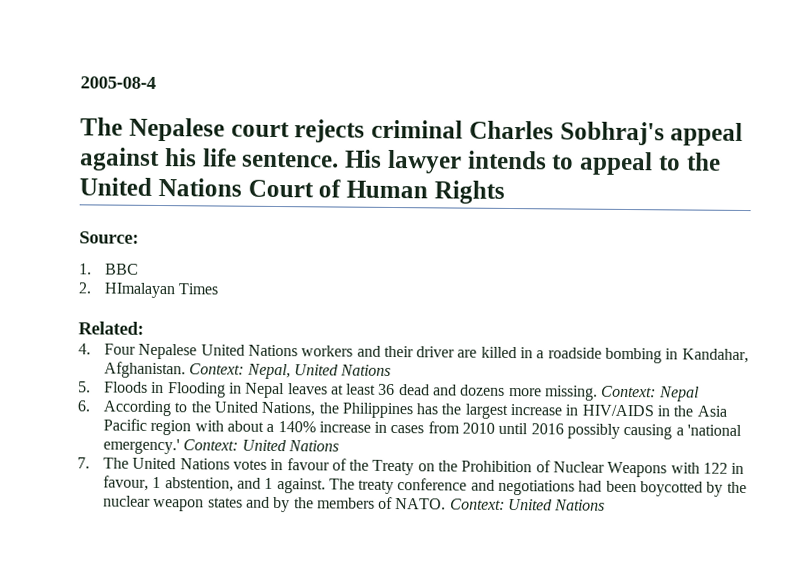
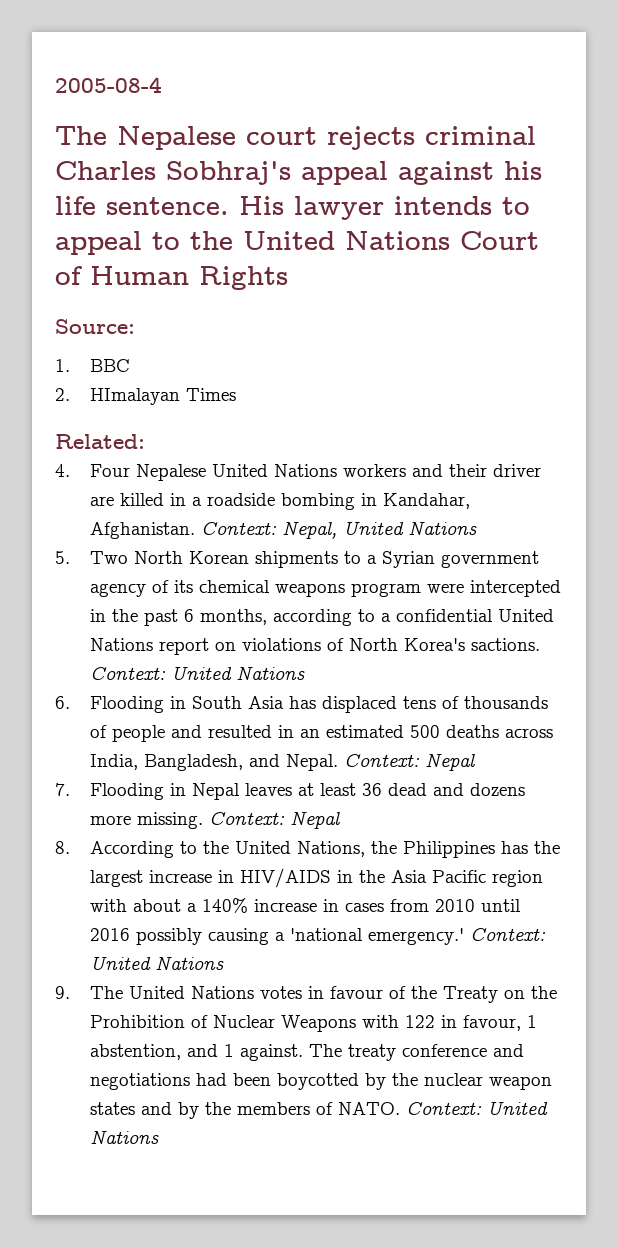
[103,381,165,394] Floods in -> [90,551,540,568] [90,580,562,597] [90,609,555,626] [90,638,541,655] [90,666,306,681] [55,696,549,713] [90,725,554,742] [90,753,476,771] [55,783,70,796] Two North Korean shipments to a Syrian government agency of its chemical weapons program were intercepted in the past 6 months, according to a confidential United Nations report on violations of North Korea's sactions. Context: United Nations // 6. Flooding in South Asia has displaced tens of thousands of people and resulted in an estimated 500 deaths across India, Bangladesh, and Nepal. Context: Nepal // 7.
[77,400,90,412] 6. -> [55,841,70,854] 8.
[77,457,90,469] 7. -> [55,986,70,999] 9.

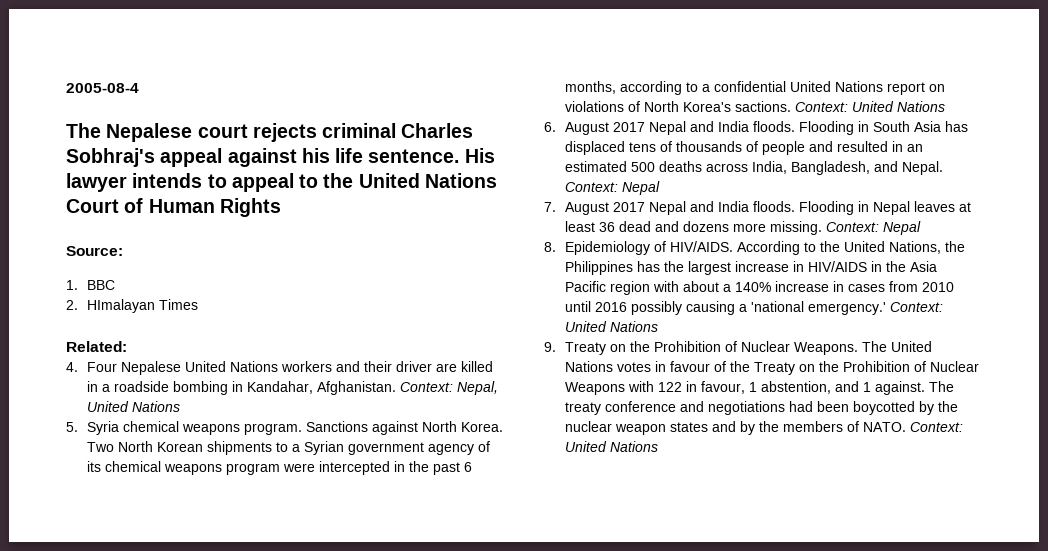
(70, 557) none -> [87,421,504,435] Syria chemical weapons program. Sanctions against North Korea.
(70, 702) none -> [565,121,796,135] August 2017 Nepal and India floods.
(70, 789) none -> [565,201,796,215] August 2017 Nepal and India floods.
(70, 847) none -> [565,241,734,255] Epidemiology of HIV/AIDS.
(70, 992) none -> [565,341,859,355] Treaty on the Prohibition of Nuclear Weapons.

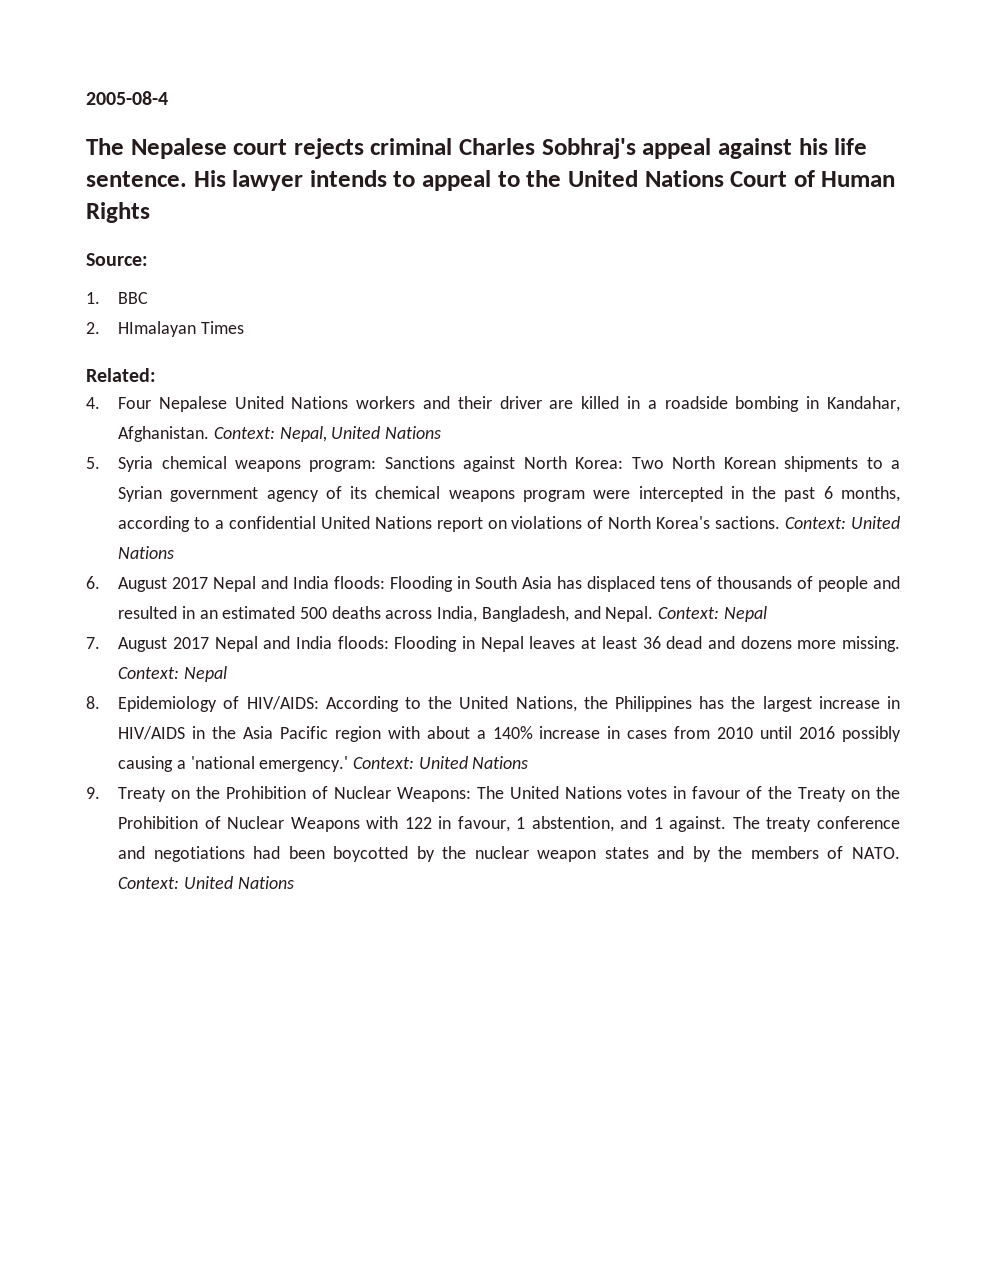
[244,423,303,435] program. -> [309,460,377,472] program:
[461,422,504,432] Korea. -> [575,457,624,469] Korea:
[753,121,796,132] floods. -> [334,576,386,589] floods:
[753,201,796,212] floods. -> [337,636,389,649] floods:
[670,241,734,252] HIV/AIDS. -> [246,696,319,710] HIV/AIDS:
[794,342,859,355] Weapons. -> [396,787,471,802] Weapons:

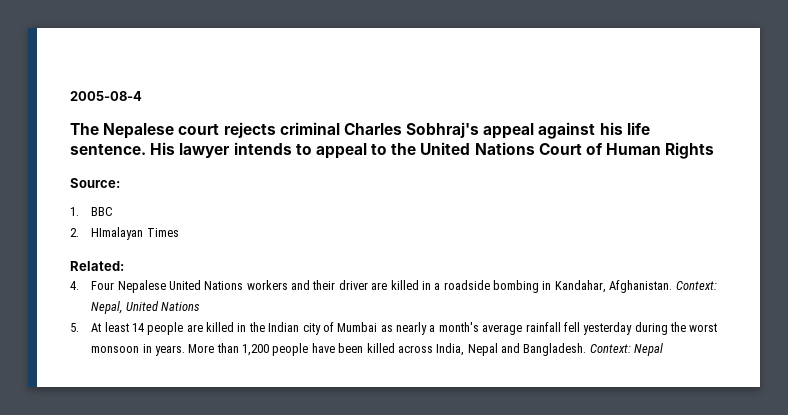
[118,456,901,472] [118,486,900,502] [118,516,901,532] [118,546,175,559] [86,576,900,592] [118,606,767,622] [86,636,901,652] [118,666,227,682] [86,696,900,712] [118,726,902,742] [118,756,529,772] [86,786,901,802] [118,816,900,832] [118,846,900,862] [118,876,294,889] Syria chemical weapons program: Sanctions against North Korea: Two North Korean shipments to a Syrian government agency of its chemical weapons program were intercepted in the past 6 months, according to a confidential United Nations report on violations of North Korea's sactions. Context: United Nations // 6. August 2017 Nepal and India floods: Flooding in South Asia has displaced tens of thousands of people and resulted in an estimated 500 deaths across India, Bangladesh, and Nepal. Context: Nepal // 7. August 2017 Nepal and India floods: Flooding in Nepal leaves at least 36 dead and dozens more missing. Context: Nepal // 8. Epidemiology of HIV/AIDS: According to the United Nations, the Philippines has the largest increase in HIV/AIDS in the Asia Pacific region with about a 140% increase in cases from 2010 until 2016 possibly causing a 'national emergency.' Context: United Nations // 9. Treaty on the Prohibition of Nuclear Weapons: The United Nations votes in favour of the Treaty on the Prohibition of Nuclear Weapons with 122 in favour, 1 abstention, and 1 against. The treaty conference and negotiations had been boycotted by the nuclear weapon states and by the members of NATO. Context: United Nations -> [91,322,718,335] [91,343,664,356] At least 14 people are killed in the Indian city of Mumbai as nearly a month's average rainfall fell yesterday during the worst monsoon in years. More than 1,200 people have been killed across India, Nepal and Bangladesh. Context: Nepal

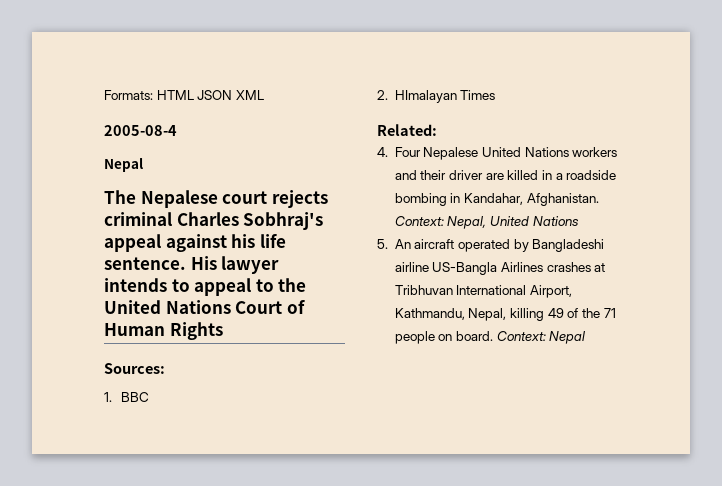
(70, 96) none -> [104,90,264,100] Formats: HTML JSON XML //
(142, 96) none -> [104,158,143,172] // Nepal
[70,178,120,188] Source: -> [104,363,165,374] Sources:
[91,322,718,335] [91,343,587,356] At least 14 people are killed in the Indian city of Mumbai as nearly a month's average rainfall fell yesterday during the worst monsoon in years. More than 1,200 people have been killed across India, Nepal and Bangladesh. -> [394,239,605,252] [394,262,606,275] [394,285,573,298] [394,308,616,321] [394,331,494,344] An aircraft operated by Bangladeshi airline US-Bangla Airlines crashes at Tribhuvan International Airport, Kathmandu, Nepal, killing 49 of the 71 people on board.

